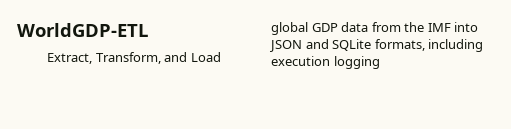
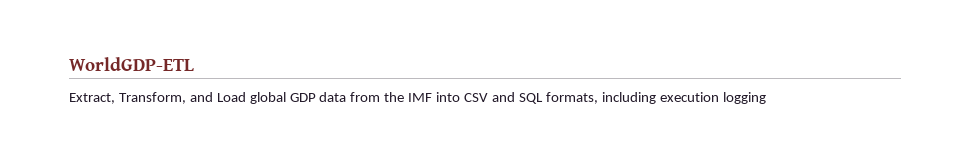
[269,39,372,52] JSON and SQLite -> [464,92,543,104] CSV and SQL

